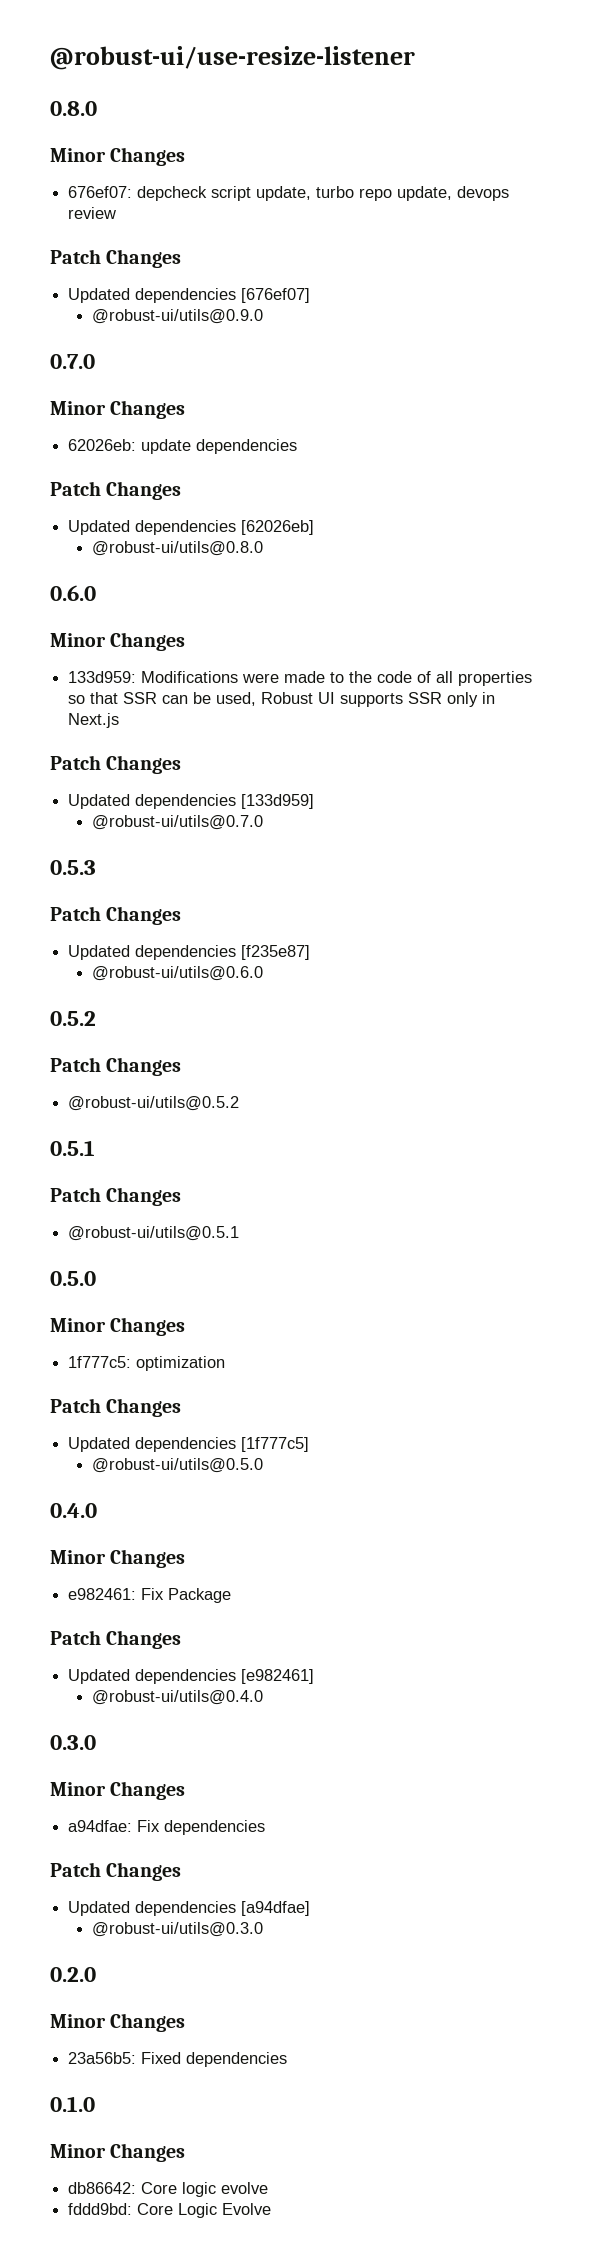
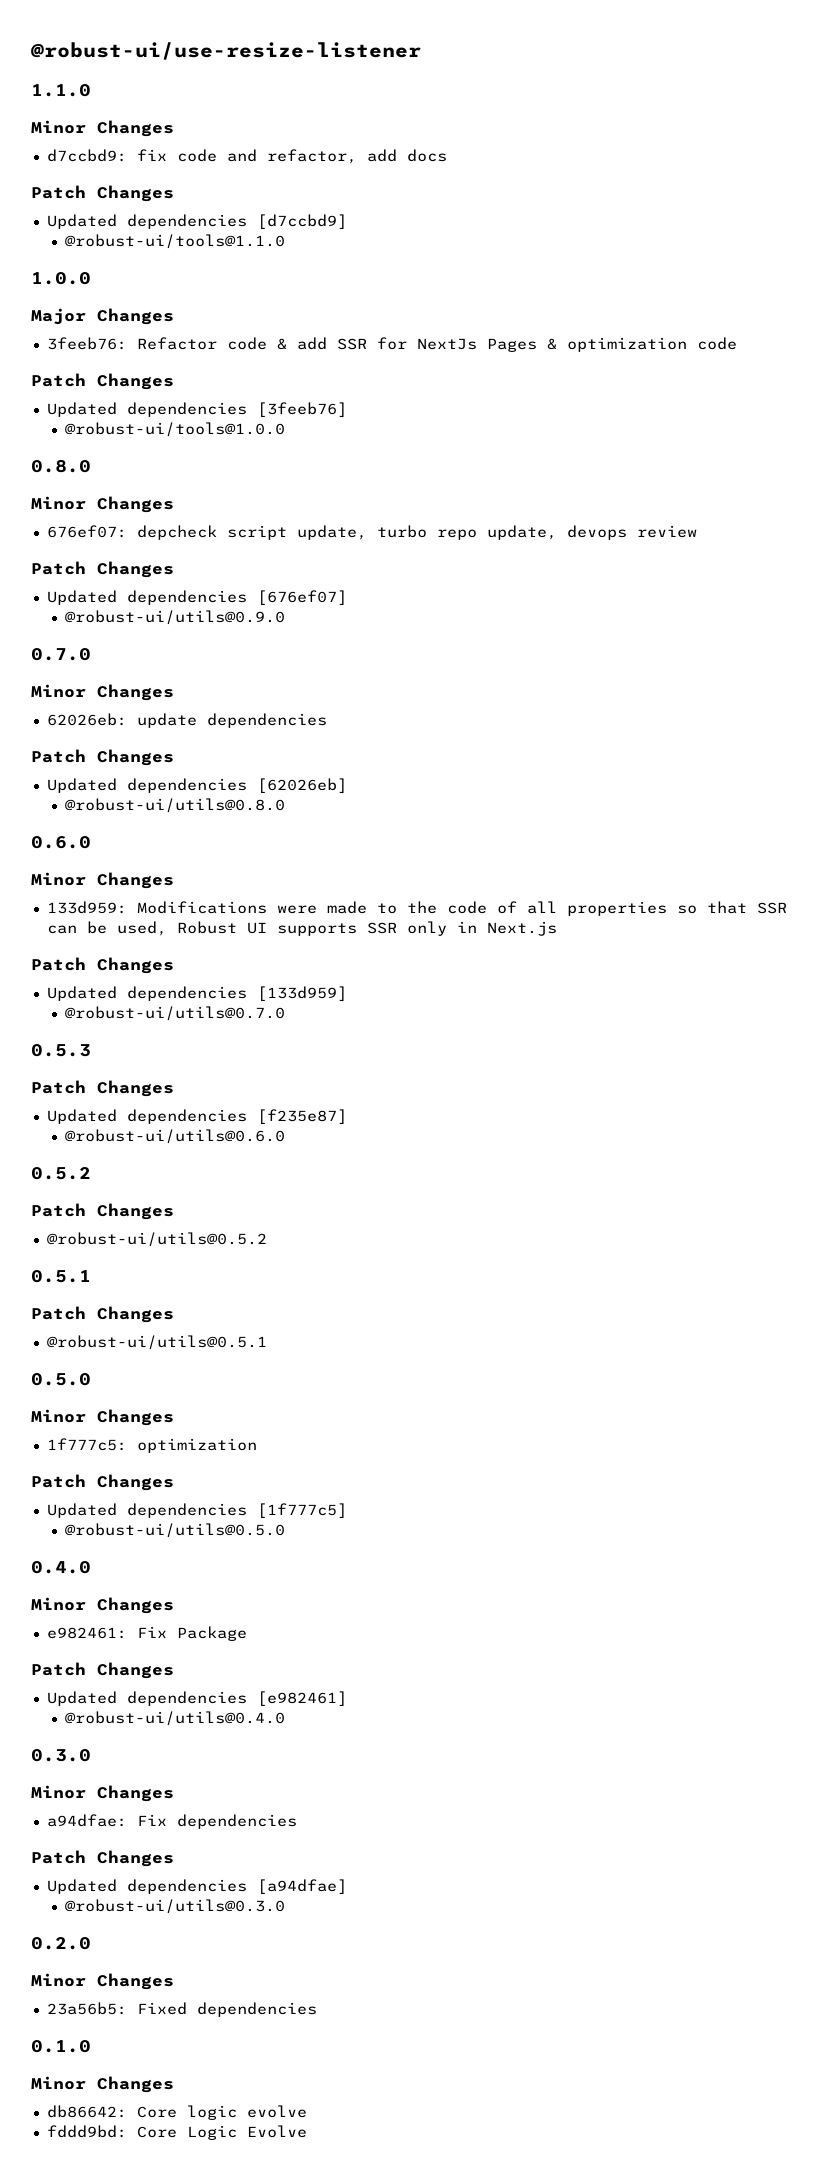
(415, 58) none -> [31,84,91,97] [31,120,174,137] [46,149,447,164] [31,185,174,202] [46,214,347,229] [65,234,286,249] [31,272,91,285] [31,308,174,325] [46,337,737,352] [31,373,174,390] [46,402,347,417] [65,422,286,437] // 1.1.0 // Minor Changes // d7ccbd9: fix code and refactor, add docs // Patch Changes // Updated dependencies [d7ccbd9] // @robust-ui/tools@1.1.0 // 1.0.0 // Major Changes // 3feeb76: Refactor code & add SSR for NextJs Pages & optimization code // Patch Changes // Updated dependencies [3feeb76] // @robust-ui/tools@1.0.0

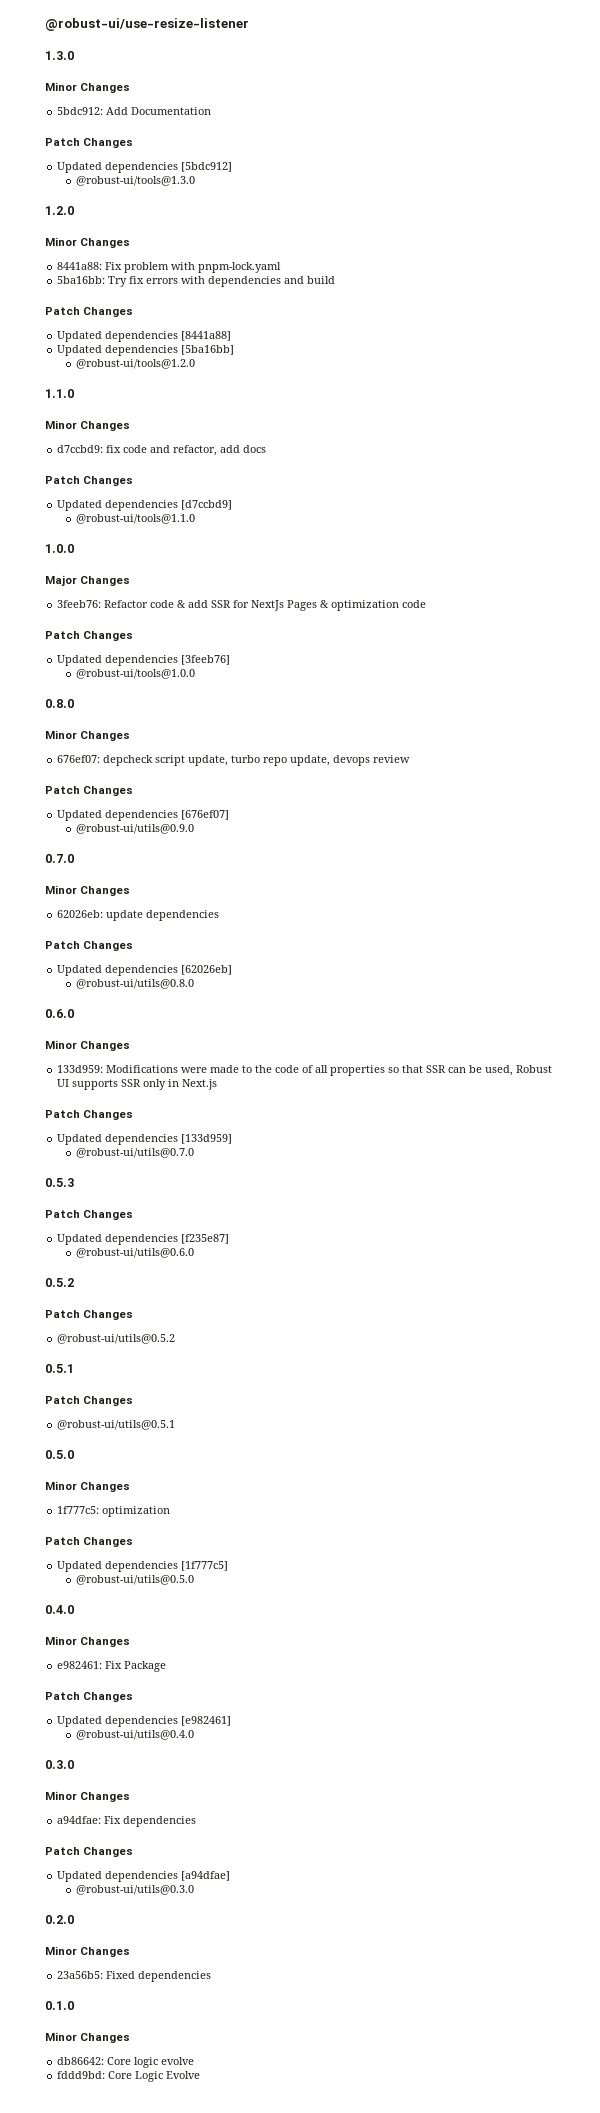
(421, 51) none -> [45,51,74,60] [45,82,131,93] [57,107,212,115] [45,138,134,148] [57,162,233,173] [76,176,196,186] [45,206,74,215] [45,237,131,248] [57,262,282,273] [57,276,336,287] [45,307,134,317] [57,331,232,342] [57,345,235,356] [76,359,196,369] // 1.3.0 // Minor Changes // 5bdc912: Add Documentation // Patch Changes // Updated dependencies [5bdc912] // @robust-ui/tools@1.3.0 // 1.2.0 // Minor Changes // 8441a88: Fix problem with pnpm-lock.yaml // 5ba16bb: Try fix errors with dependencies and build // Patch Changes // Updated dependencies [8441a88] // Updated dependencies [5ba16bb] // @robust-ui/tools@1.2.0

